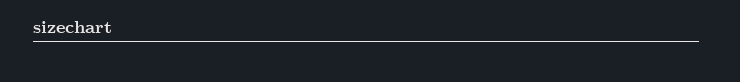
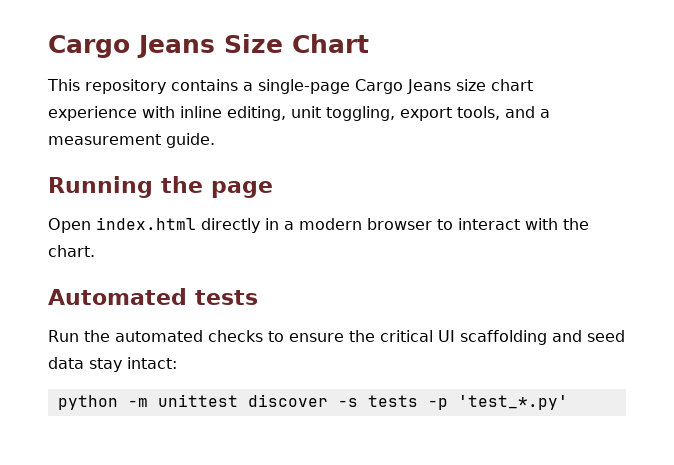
[33,21,112,33] sizechart -> [48,34,369,58] [47,79,533,94] [48,106,550,121] [48,133,215,148] [48,176,273,198] [48,217,589,233] [48,245,95,257] [48,288,258,305] [48,330,625,345] [48,357,177,372] [57,394,568,410] Cargo Jeans Size Chart // This repository contains a single-page Cargo Jeans size chart experience with inline editing, unit toggling, export tools, and a measurement guide. // Running the page // Open index.html directly in a modern browser to interact with the chart. // Automated tests // Run the automated checks to ensure the critical UI scaffolding and seed data stay intact: // python -m unittest discover -s tests -p 'test_*.py'

